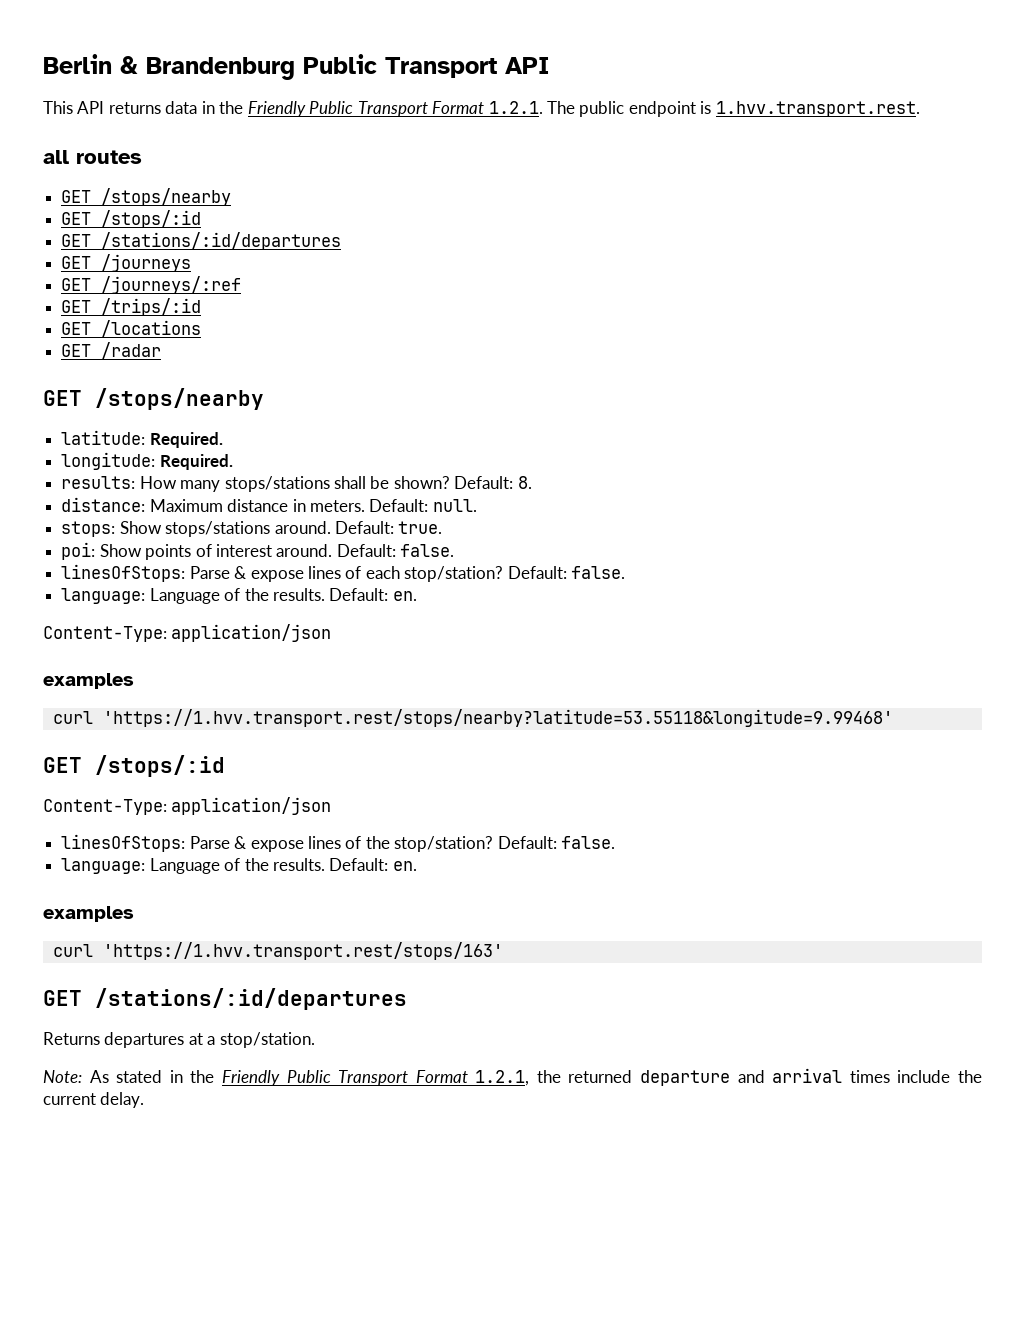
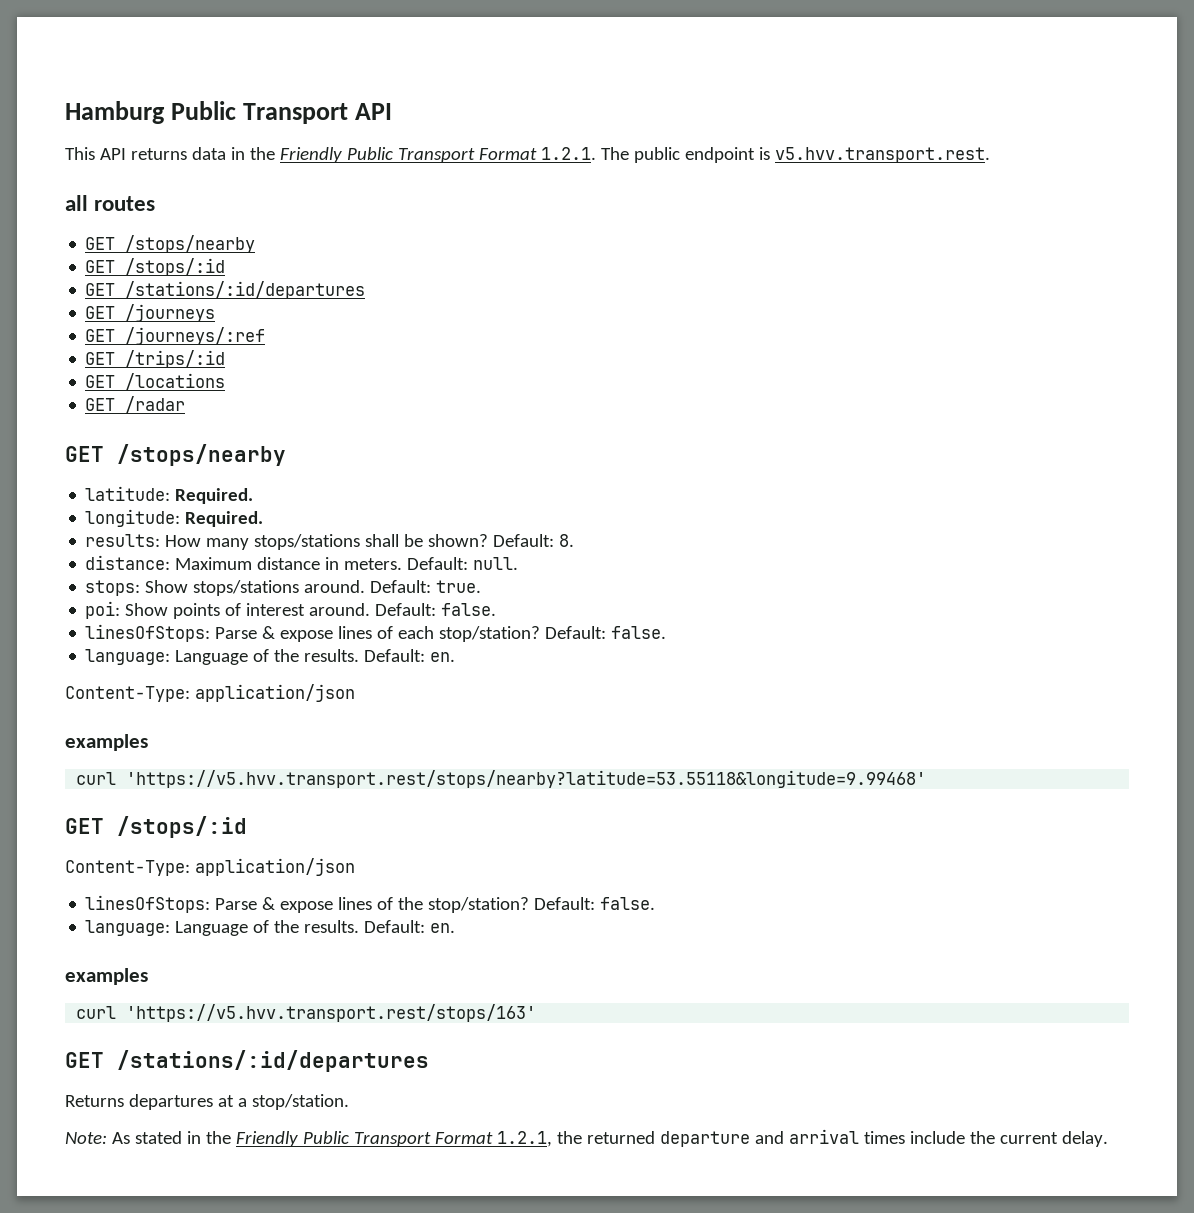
[43,54,295,80] Berlin & Brandenburg -> [65,101,165,124] Hamburg
[715,101,920,117] 1.hvv.transport.rest. -> [774,147,990,163] v5.hvv.transport.rest.
[102,709,893,727] 'https://1.hvv.transport.rest/stops/nearby?latitude=53.55118&longitude=9.99468' -> [126,770,927,788] 'https://v5.hvv.transport.rest/stops/nearby?latitude=53.55118&longitude=9.99468'
[102,942,503,960] 'https://1.hvv.transport.rest/stops/163' -> [126,1004,537,1022] 'https://v5.hvv.transport.rest/stops/163'

